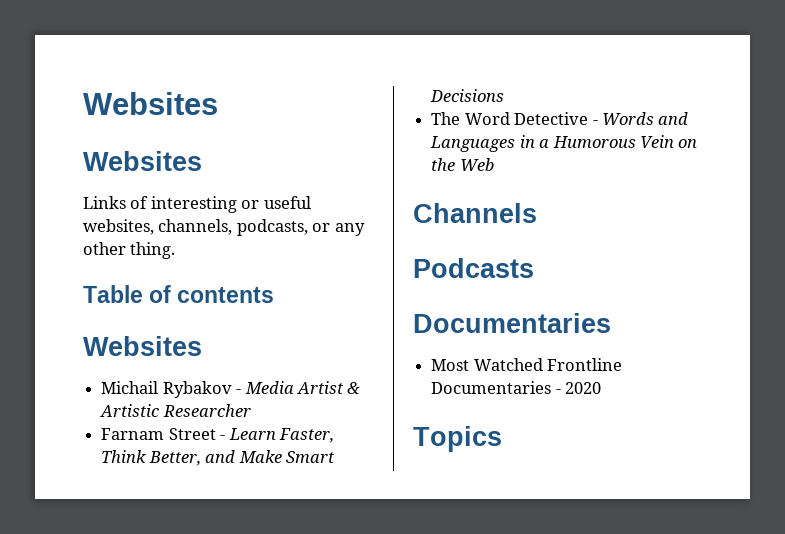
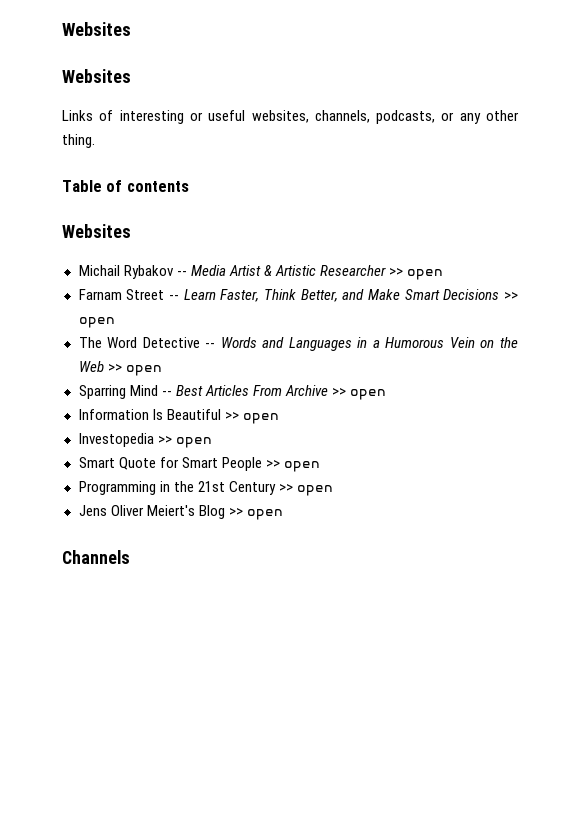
[236,389,242,394] - -> [176,271,187,276] --
(251, 410) none -> [388,268,443,280] >> open
[220,435,226,440] - -> [168,295,179,300] --
(505, 95) none -> [504,292,518,300] [78,317,115,328] >> open
[592,120,598,125] - -> [205,343,216,348] --
[413,203,537,223] [413,258,534,278] [413,313,611,333] [431,358,623,371] [431,381,602,394] [413,426,502,452] // Channels // Podcasts // Documentaries // Most Watched Frontline Documentaries - 2020 // Topics -> [107,364,162,376] [78,385,386,400] [78,409,279,424] [78,433,212,448] [78,457,320,472] [78,481,333,496] [78,505,283,520] [62,550,130,564] >> open // Sparring Mind -- Best Articles From Archive >> open // Information Is Beautiful >> open // Investopedia >> open // Smart Quote for Smart People >> open // Programming in the 21st Century >> open // Jens Oliver Meiert's Blog >> open // Channels

